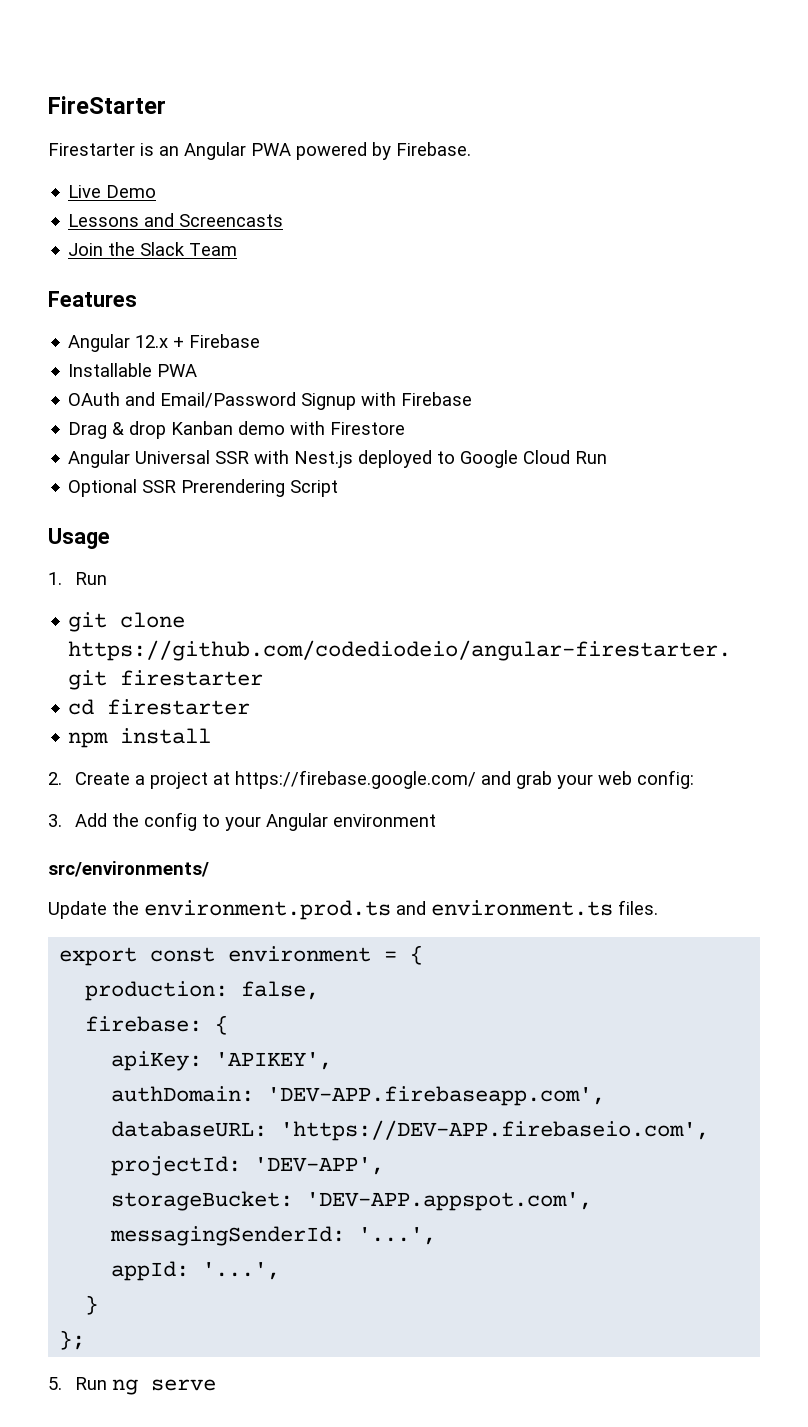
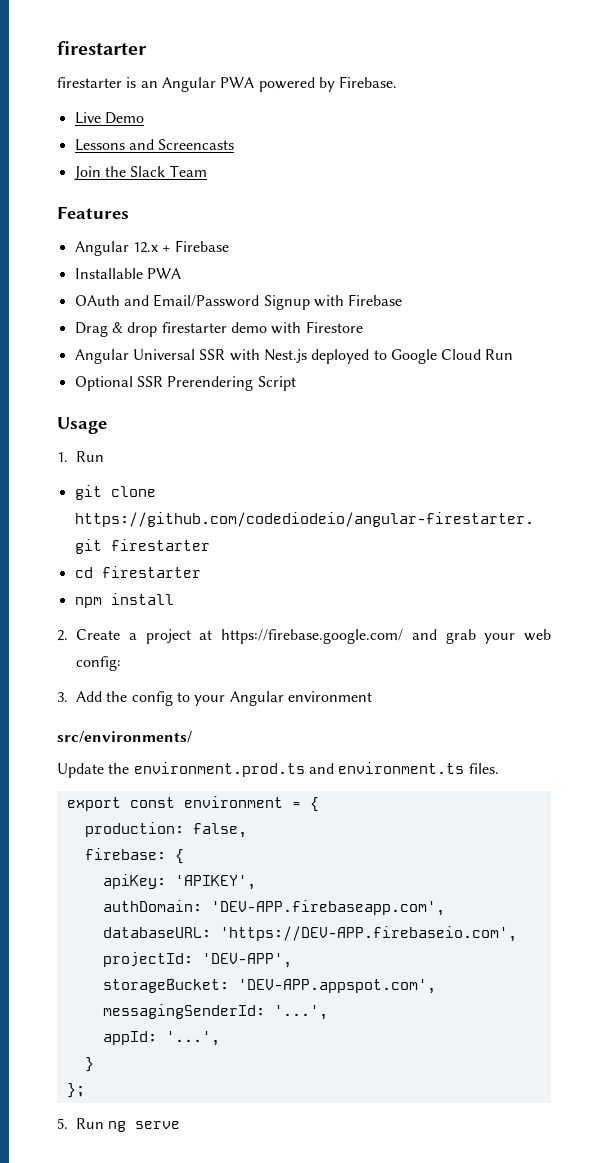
[48,96,166,114] [48,143,135,156] FireStarter // Firestarter -> [57,41,147,55] [57,77,122,88] firestarter // firestarter
[171,421,234,435] Kanban -> [161,322,227,333] firestarter

